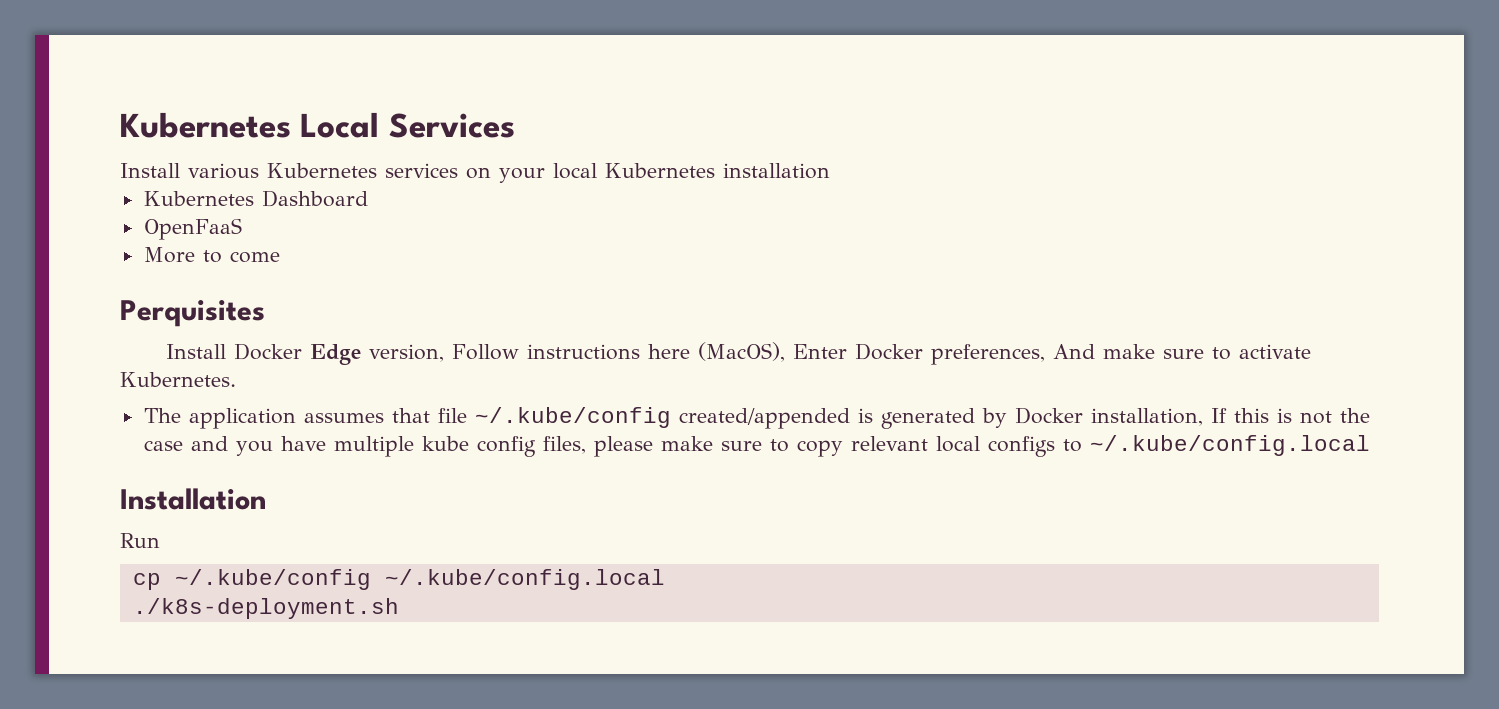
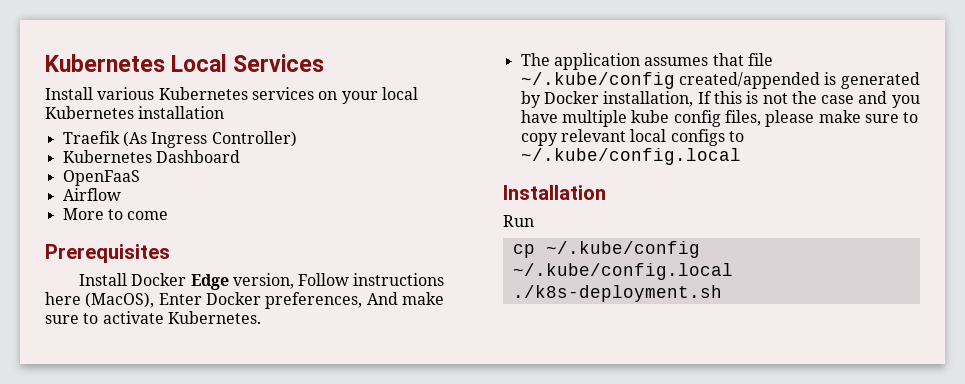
(830, 171) none -> [62,131,297,148] // Traefik (As Ingress Controller)
(242, 229) none -> [62,188,121,201] // Airflow
[120,300,265,327] Perquisites -> [45,244,170,263] Prerequisites

